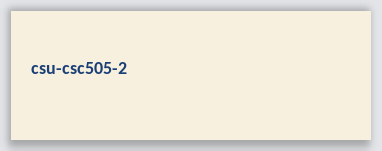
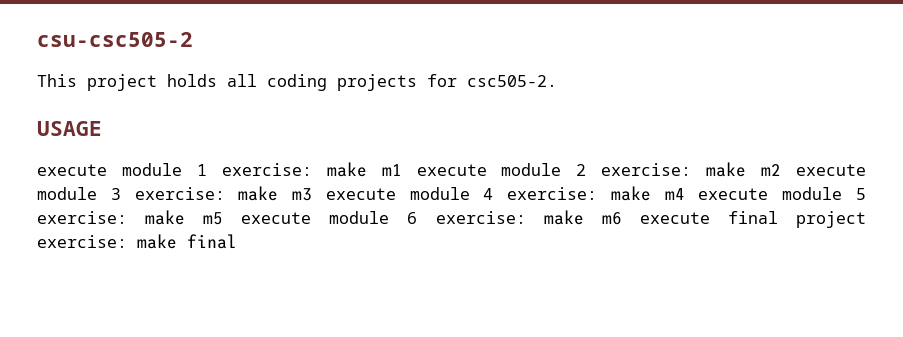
(127, 68) none -> [37,74,557,91] [37,121,102,136] [37,162,866,177] [37,186,866,201] [37,210,867,228] [37,234,237,249] // This project holds all coding projects for csc505-2. // USAGE // execute module 1 exercise: make m1 execute module 2 exercise: make m2 execute module 3 exercise: make m3 execute module 4 exercise: make m4 execute module 5 exercise: make m5 execute module 6 exercise: make m6 execute final project exercise: make final

